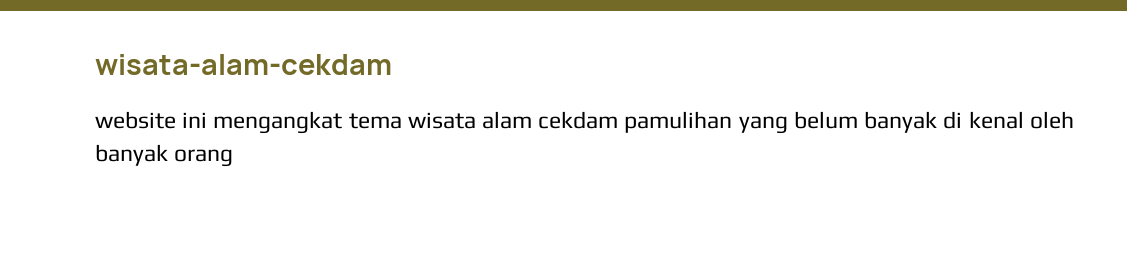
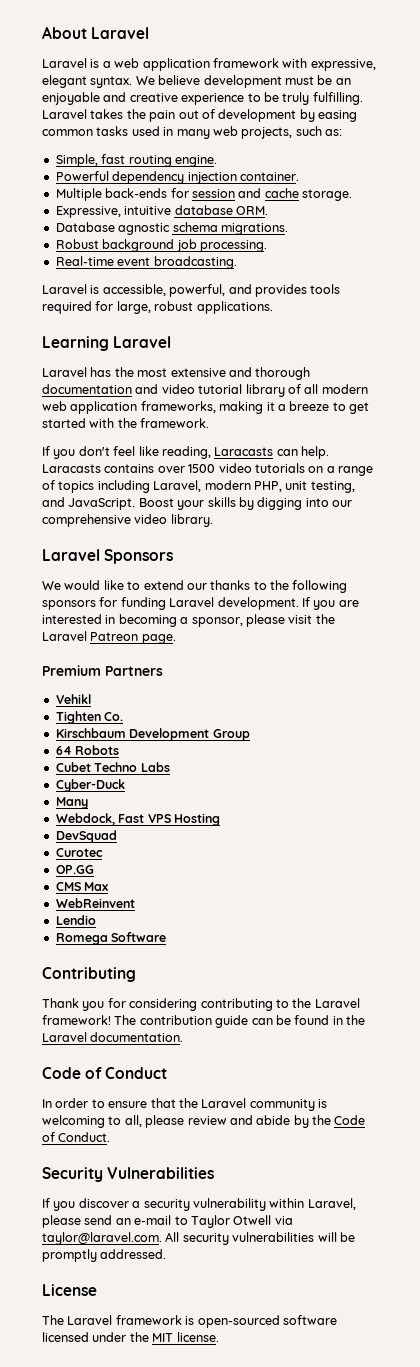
[95,54,392,75] [95,111,1074,134] [95,144,234,167] wisata-alam-cekdam // website ini mengangkat tema wisata alam cekdam pamulihan yang belum banyak di kenal oleh banyak orang -> [42,26,150,39] [42,58,376,71] [42,75,351,88] [42,92,363,105] [42,109,357,122] [42,126,342,139] [55,154,217,167] [55,171,299,184] [55,188,352,201] [55,205,268,218] [55,222,288,235] [55,239,267,252] [55,256,237,269] [42,284,341,297] [42,301,273,314] [42,336,172,351] [42,367,311,380] [42,384,368,397] [42,401,369,414] [42,418,210,428] [42,446,329,459] [42,463,373,476] [42,480,355,493] [42,497,352,510] [42,514,213,527] [42,549,174,564] [42,580,348,593] [42,597,359,610] [42,614,335,627] [42,631,176,644] [42,665,163,676] [55,694,91,704] [55,711,124,724] [55,728,250,741] [55,745,120,755] [55,762,170,772] [55,779,125,792] [55,797,88,809] [55,813,220,826] [55,830,117,843] [55,848,103,857] [55,865,94,874] [55,882,109,891] [55,898,135,908] [55,915,96,925] [55,932,167,945] [42,967,136,982] [42,998,360,1011] [42,1015,365,1028] [42,1032,184,1042] [42,1067,168,1079] [42,1098,327,1111] [42,1115,366,1128] [42,1132,111,1142] [42,1167,215,1182] [42,1198,356,1211] [42,1215,293,1228] [42,1232,355,1245] [42,1249,167,1262] [42,1284,97,1296] [42,1315,337,1328] [42,1332,219,1342] About Laravel // Laravel is a web application framework with expressive, elegant syntax. We believe development must be an enjoyable and creative experience to be truly fulfilling. Laravel takes the pain out of development by easing common tasks used in many web projects, such as: // Simple, fast routing engine. // Powerful dependency injection container. // Multiple back-ends for session and cache storage. // Expressive, intuitive database ORM. // Database agnostic schema migrations. // Robust background job processing. // Real-time event broadcasting. // Laravel is accessible, powerful, and provides tools required for large, robust applications. // Learning Laravel // Laravel has the most extensive and thorough documentation and video tutorial library of all modern web application frameworks, making it a breeze to get started with the framework. // If you don't feel like reading, Laracasts can help. Laracasts contains over 1500 video tutorials on a range of topics including Laravel, modern PHP, unit testing, and JavaScript. Boost your skills by digging into our comprehensive video library. // Laravel Sponsors // We would like to extend our thanks to the following sponsors for funding Laravel development. If you are interested in becoming a sponsor, please visit the Laravel Patreon page. // Premium Partners // Vehikl // Tighten Co. // Kirschbaum Development Group // 64 Robots // Cubet Techno Labs // Cyber-Duck // Many // Webdock, Fast VPS Hosting // DevSquad // Curotec // OP.GG // CMS Max // WebReinvent // Lendio // Romega Software // Contributing // Thank you for considering contributing to the Laravel framework! The contribution guide can be found in the Laravel documentation. // Code of Conduct // In order to ensure that the Laravel community is welcoming to all, please review and abide by the Code of Conduct. // Security Vulnerabilities // If you discover a security vulnerability within Laravel, please send an e-mail to Taylor Otwell via taylor@laravel.com. All security vulnerabilities will be promptly addressed. // License // The Laravel framework is open-sourced software licensed under the MIT license.

